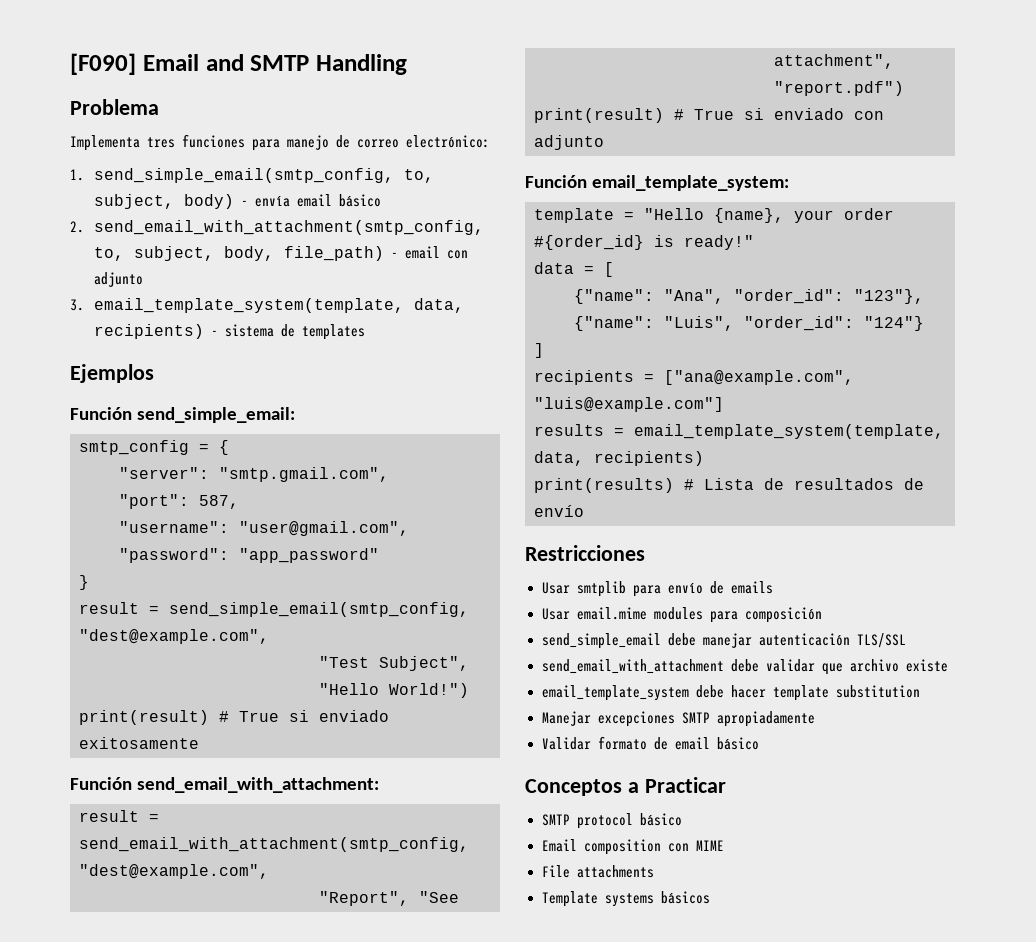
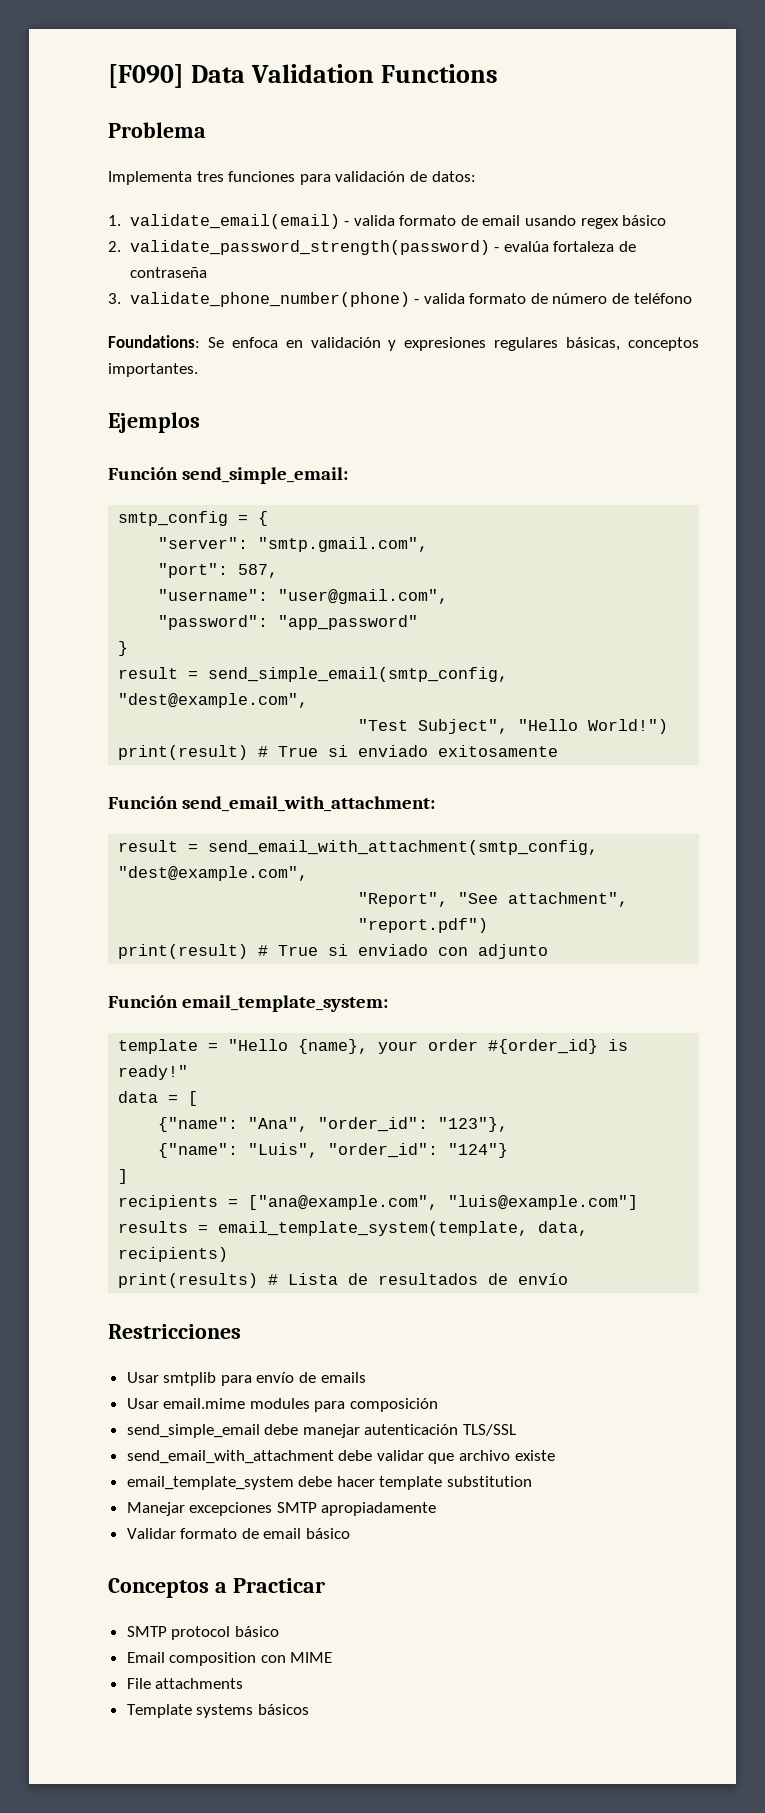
[142,54,407,75] Email and SMTP Handling -> [190,64,498,83] Data Validation Functions
[287,135,490,150] [70,168,435,183] [94,194,382,209] [70,220,485,235] [94,246,469,261] [94,272,144,287] [70,298,465,313] [94,324,366,340] manejo de correo electrónico: // 1. send_simple_email(smtp_config, to, subject, body) - envía email básico // 2. send_email_with_attachment(smtp_config, to, subject, body, file_path) - email con adjunto // 3. email_template_system(template, data, recipients) - sistema de templates -> [335,171,476,182] [108,214,667,229] [108,240,636,255] [129,267,207,278] [108,292,692,307] [108,335,699,351] [108,363,198,377] validación de datos: // 1. validate_email(email) - valida formato de email usando regex básico // 2. validate_password_strength(password) - evalúa fortaleza de contraseña // 3. validate_phone_number(phone) - valida formato de número de teléfono // Foundations: Se enfoca en validación y expresiones regulares básicas, conceptos importantes.

